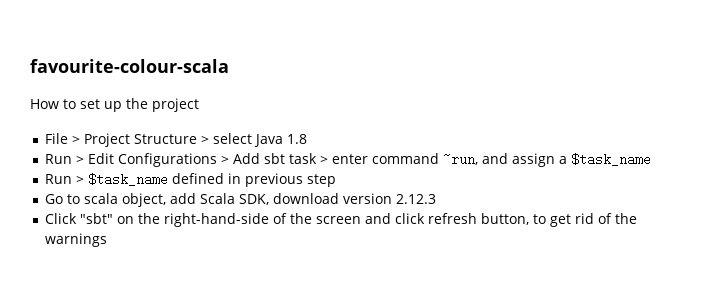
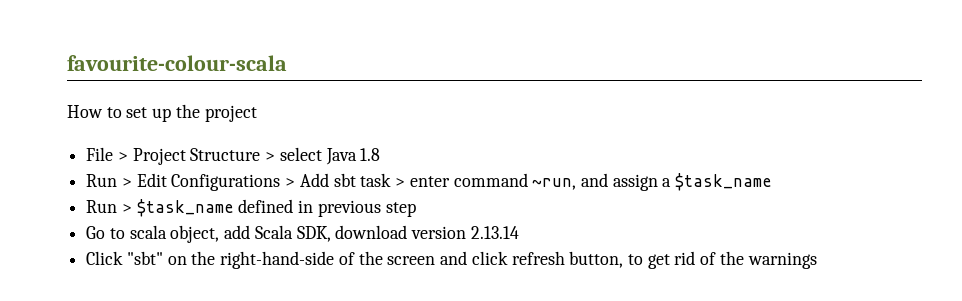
[395,194,436,204] 2.12.3 -> [470,226,519,239] 2.13.14

